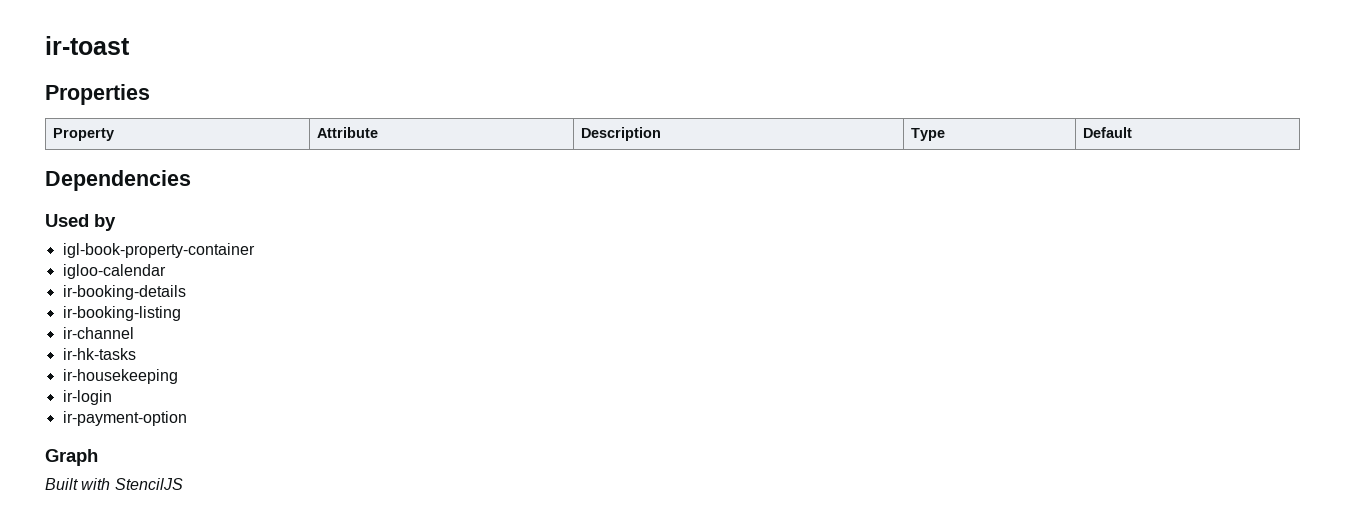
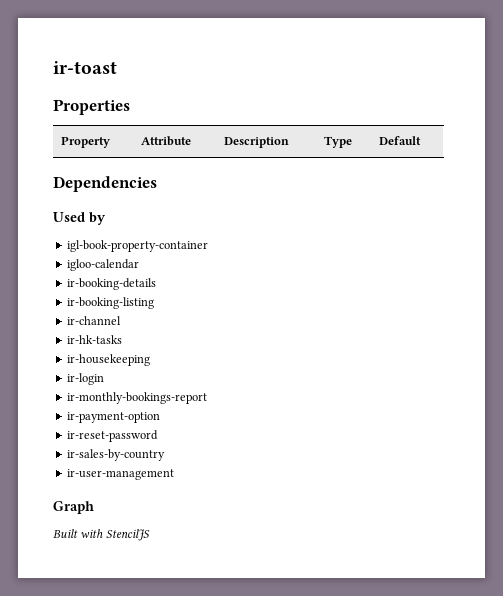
(112, 397) none -> [66,392,207,404] // ir-monthly-bookings-report
(187, 418) none -> [66,430,158,442] [66,449,165,461] [66,469,174,480] // ir-reset-password // ir-sales-by-country // ir-user-management

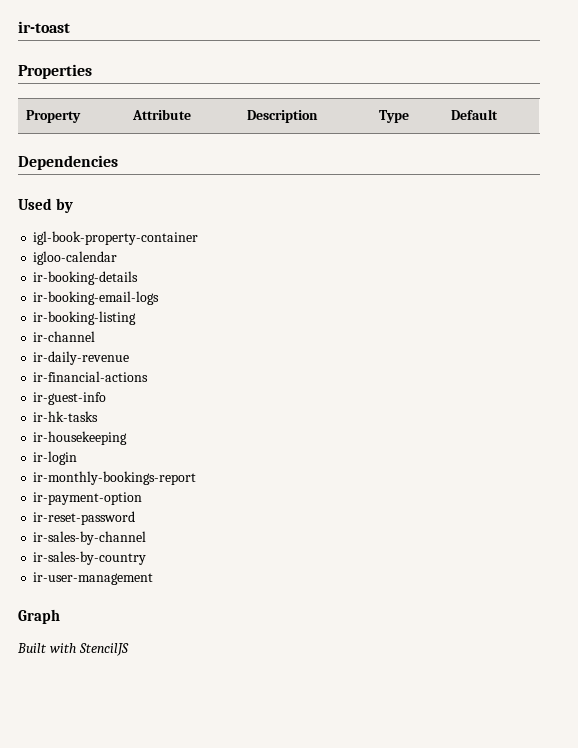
(156, 284) none -> [33,291,160,305] // ir-booking-email-logs
(121, 320) none -> [33,351,130,365] [33,371,149,382] [33,392,107,405] // ir-daily-revenue // ir-financial-actions // ir-guest-info
(158, 436) none -> [33,531,147,545] // ir-sales-by-channel

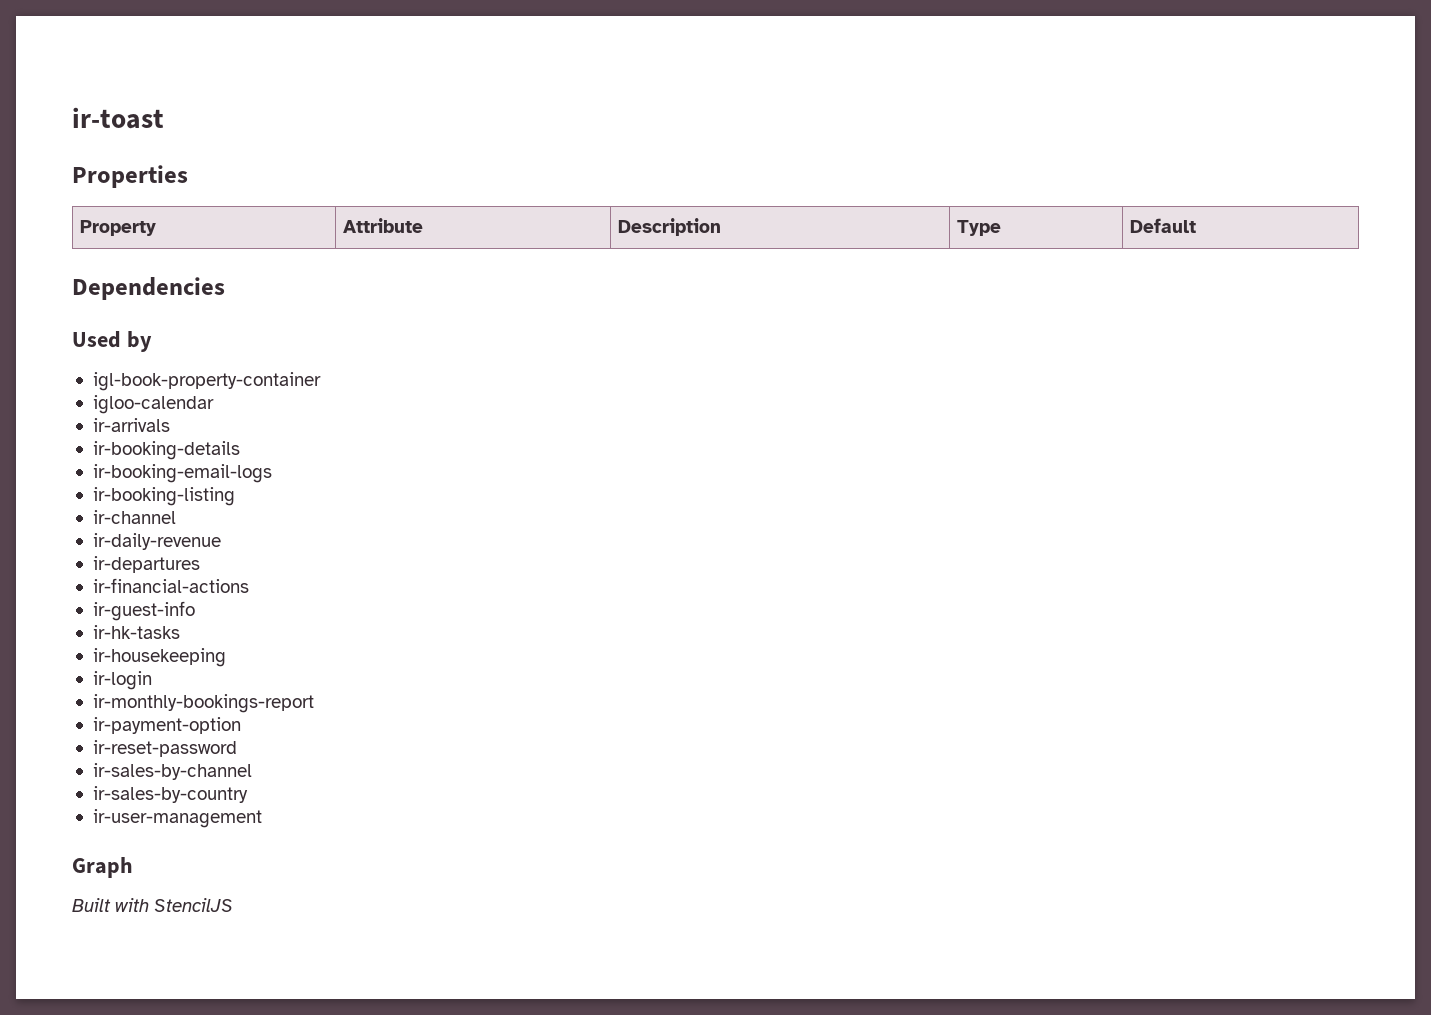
(118, 258) none -> [92,418,170,432] // ir-arrivals
(130, 358) none -> [92,556,200,573] // ir-departures

